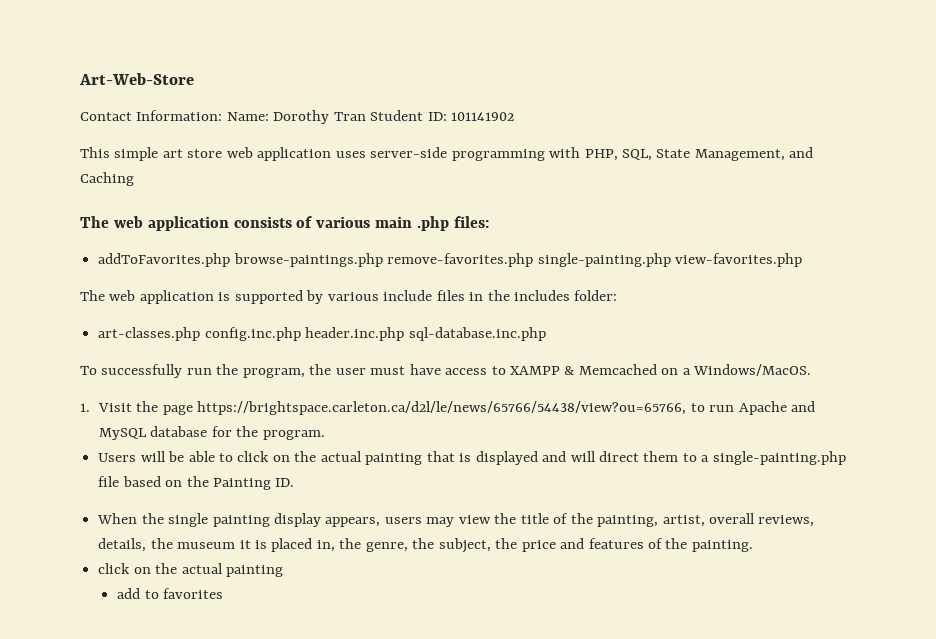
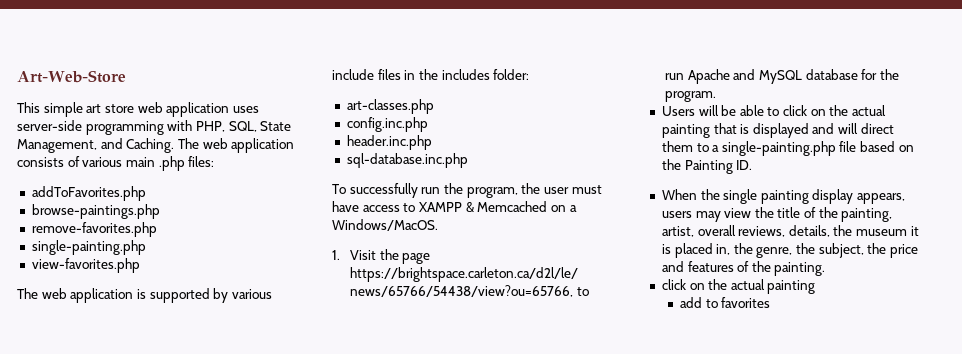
[80,110,515,124] // Contact Information: Name: Dorothy Tran Student ID: 101141902 -> (126, 76) none
[80,172,134,186] Caching // -> [126,138,175,153] Caching.
(231, 260) none -> (146, 193) //
(383, 260) none -> (160, 211) //
[537,253,671,267] single-painting.php -> [31,240,146,255] // single-painting.php //
(201, 334) none -> (434, 106) //
(301, 334) none -> (428, 124) //
(405, 334) none -> (432, 142) //

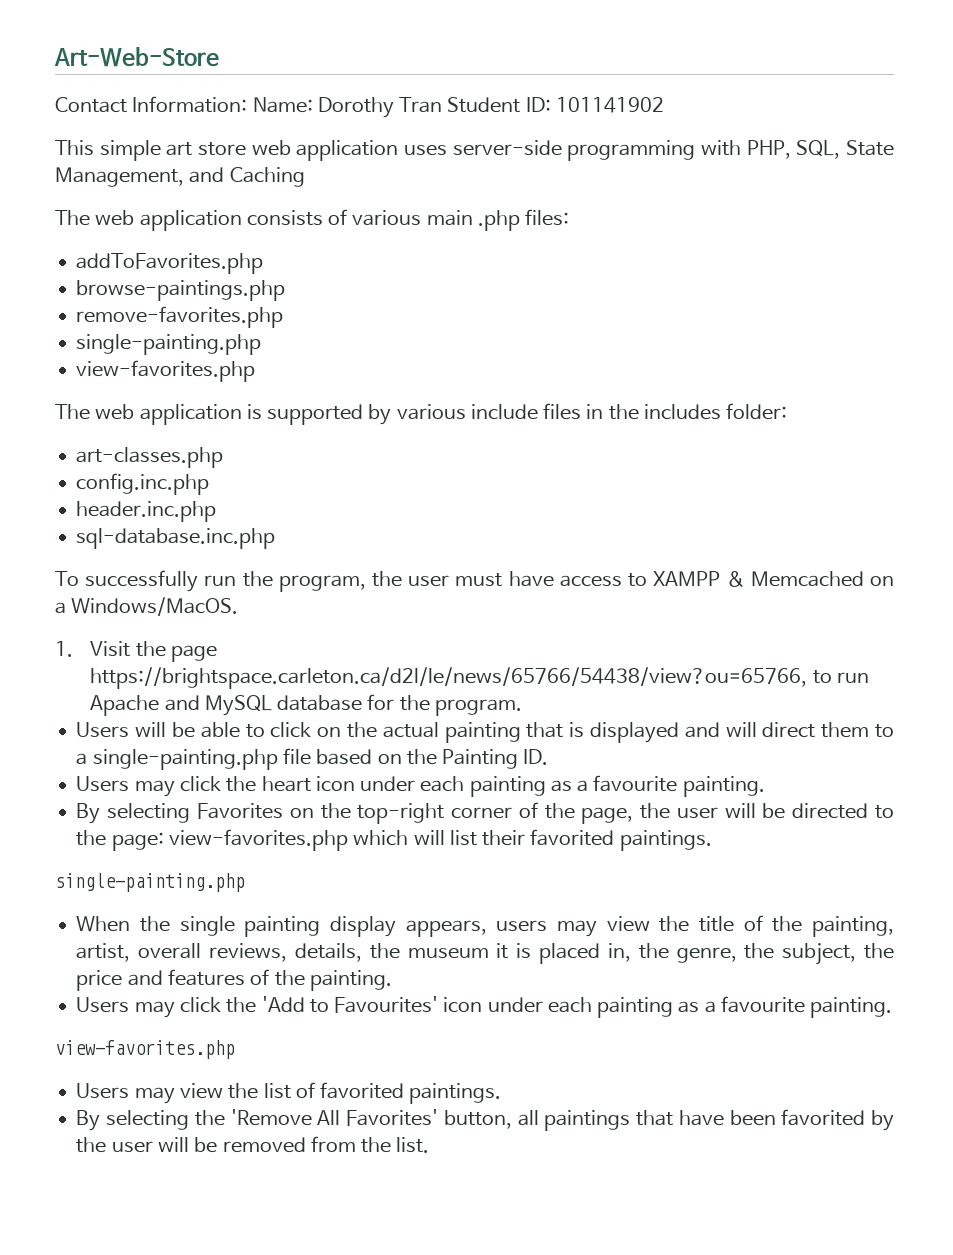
(126, 76) none -> [55,96,664,118] // Contact Information: Name: Dorothy Tran Student ID: 101141902
[126,138,175,153] Caching. -> [229,167,305,187] Caching //
(753, 165) none -> [76,775,765,797] [76,802,894,824] [76,829,712,851] [55,873,245,892] // Users may click the heart icon under each painting as a favourite painting. // By selecting Favorites on the top-right corner of the page, the user will be directed to the page: view-favorites.php which will list their favorited paintings. // single-painting.php
[661,279,816,294] [679,297,771,308] click on the actual painting // add to favorites -> [76,996,893,1018] [55,1040,235,1059] [76,1082,502,1104] [76,1109,894,1131] [76,1136,430,1153] Users may click the 'Add to Favourites' icon under each painting as a favourite painting. // view-favorites.php // Users may view the list of favorited paintings. // By selecting the 'Remove All Favorites' button, all paintings that have been favorited by the user will be removed from the list.

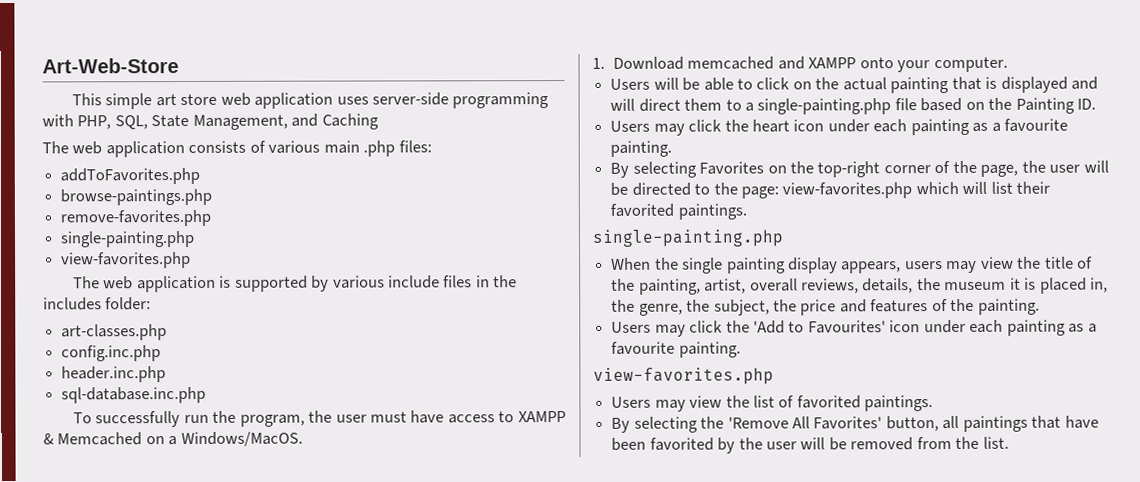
[55,96,664,118] // Contact Information: Name: Dorothy Tran Student ID: 101141902 -> (179, 66) none
[90,641,217,662] [90,667,869,689] [90,694,522,716] Visit the page https://brightspace.carleton.ca/d2l/le/news/65766/54438/view?ou=65766, to run Apache and MySQL database for the program. -> [613,56,1008,73] Download memcached and XAMPP onto your computer.

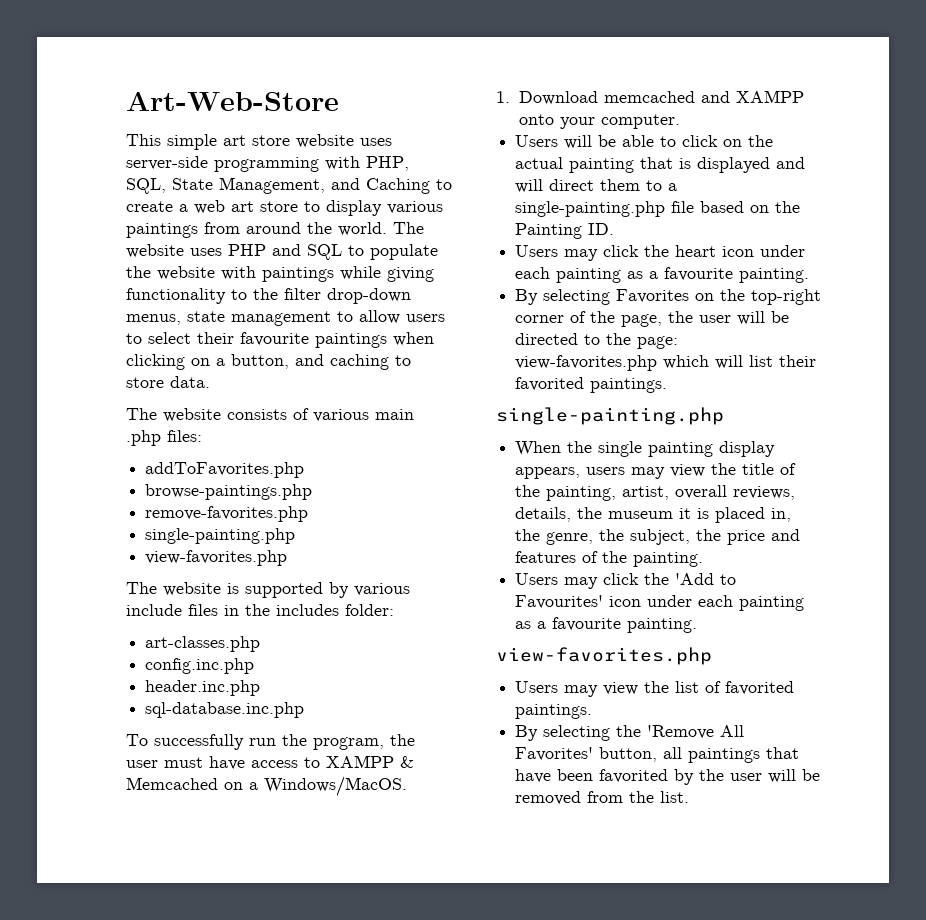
[220,92,334,109] web application -> [296,134,354,148] website
[42,141,185,158] // The web application -> [436,179,452,190] [126,200,443,216] [126,222,424,238] [126,244,438,260] [126,266,434,282] [126,288,411,304] [126,310,445,326] [126,332,434,348] [126,354,411,370] [126,376,210,388] [126,408,221,422] to create a web art store to display various paintings from around the world. The website uses PHP and SQL to populate the website with paintings while giving functionality to the filter drop-down menus, state management to allow users to select their favourite paintings when clicking on a button, and caching to store data. // The website
[103,275,216,293] web application -> [163,582,221,596] website

